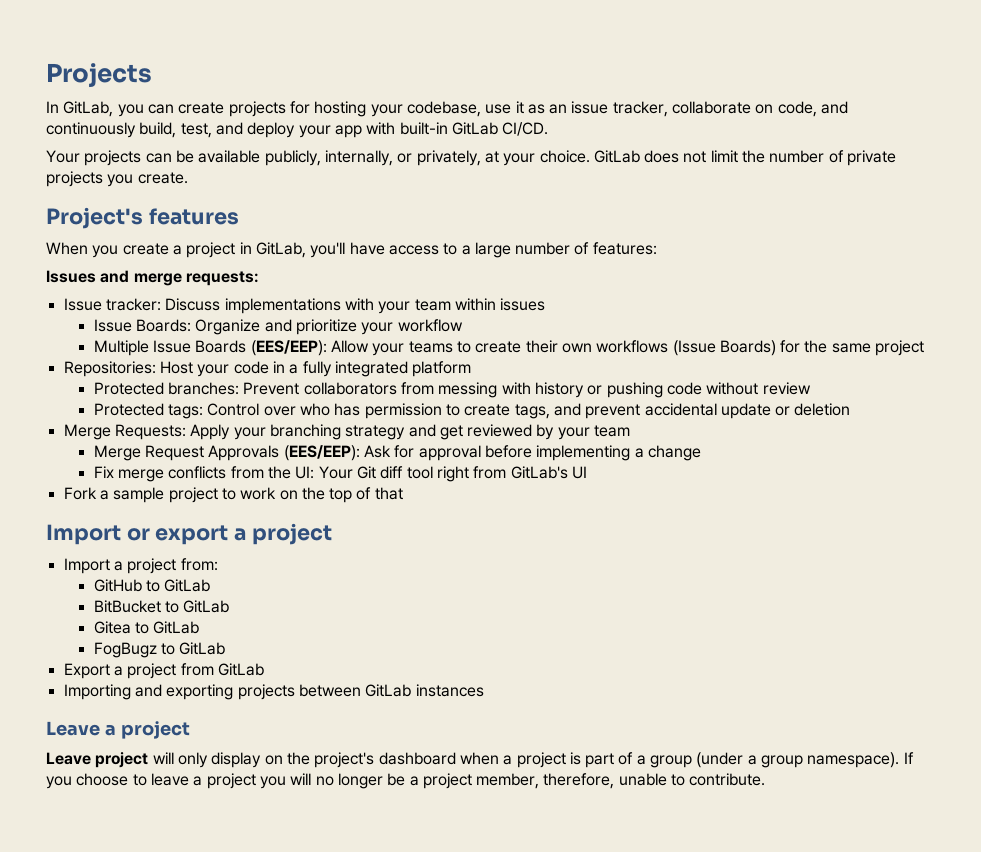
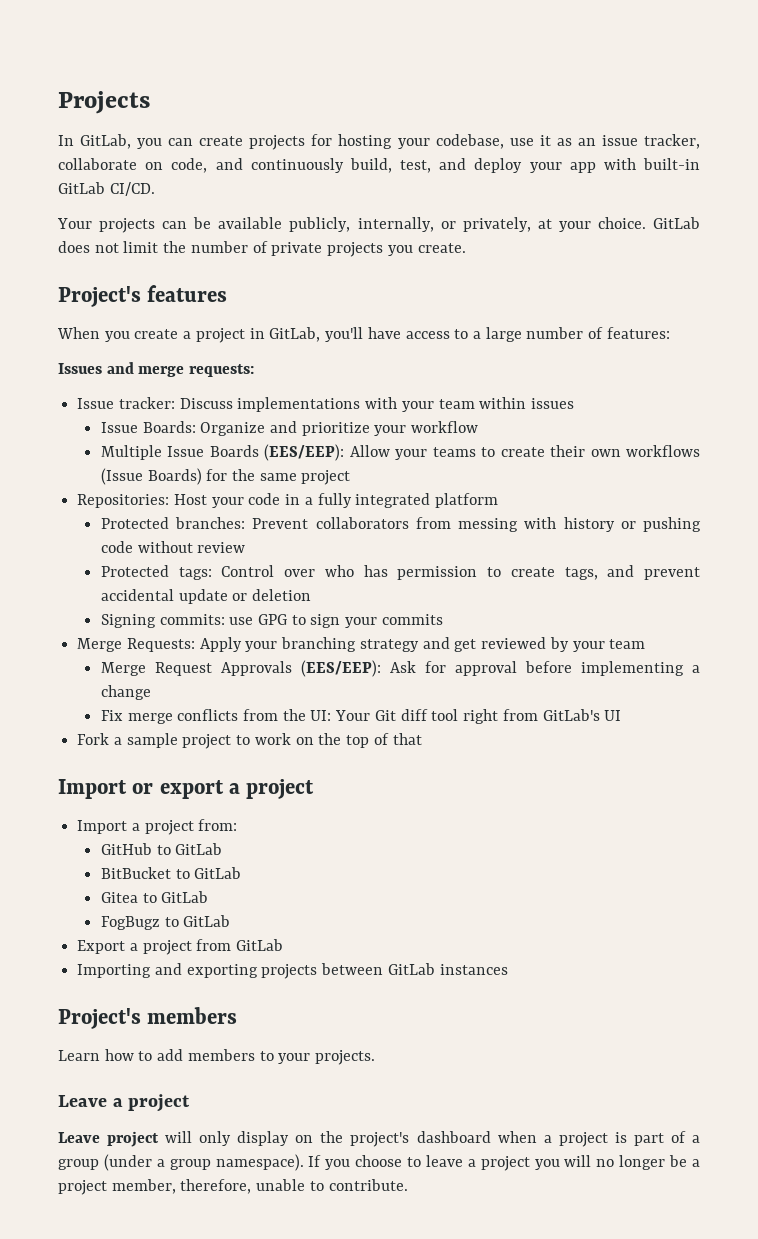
(851, 409) none -> [100,614,443,628] // Signing commits: use GPG to sign your commits
(484, 690) none -> [58,1007,238,1029] [58,1049,376,1065] // Project's members // Learn how to add members to your projects.

